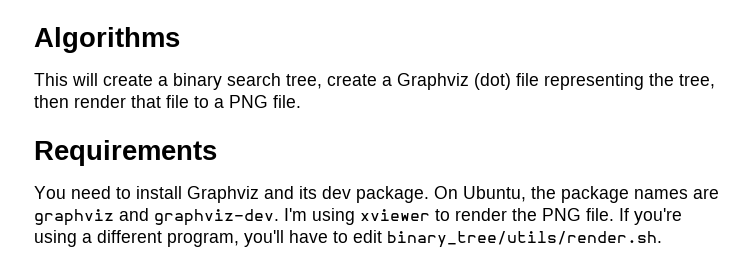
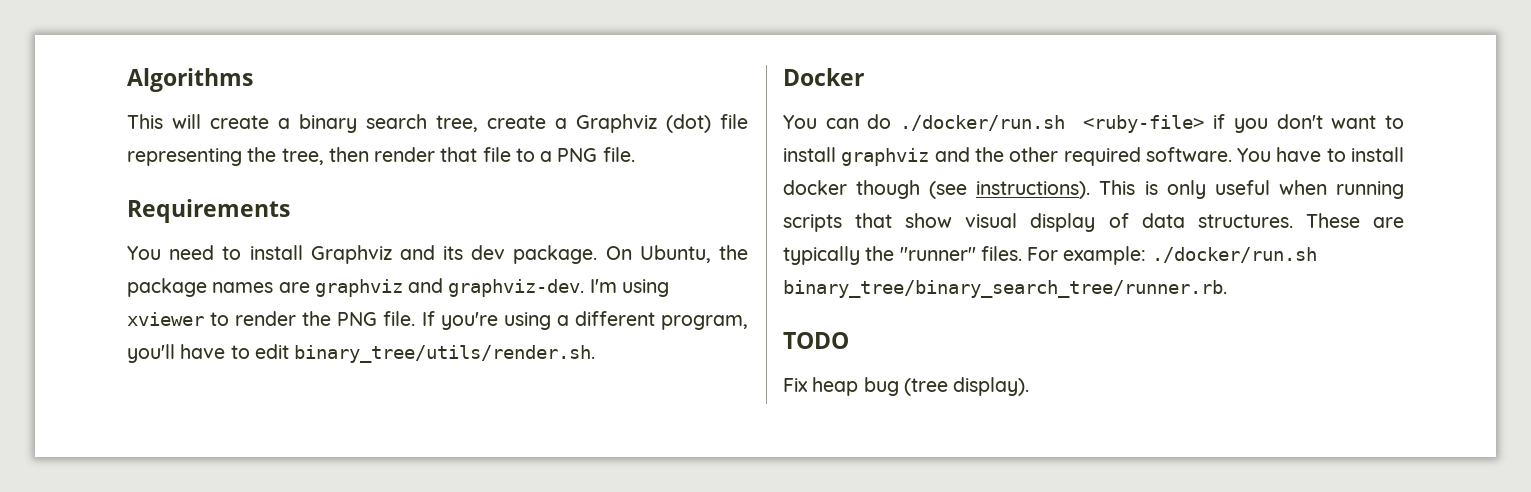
(662, 239) none -> [783,68,864,86] [783,114,1404,133] [783,147,1404,166] [783,180,1404,199] [783,213,1404,232] [783,246,1317,265] [783,280,1227,298] [783,332,849,349] [783,377,1030,396] // Docker // You can do ./docker/run.sh <ruby-file> if you don't want to install graphviz and the other required software. You have to install docker though (see instructions). This is only useful when running scripts that show visual display of data structures. These are typically the "runner" files. For example: ./docker/run.sh binary_tree/binary_search_tree/runner.rb. // TODO // Fix heap bug (tree display).

